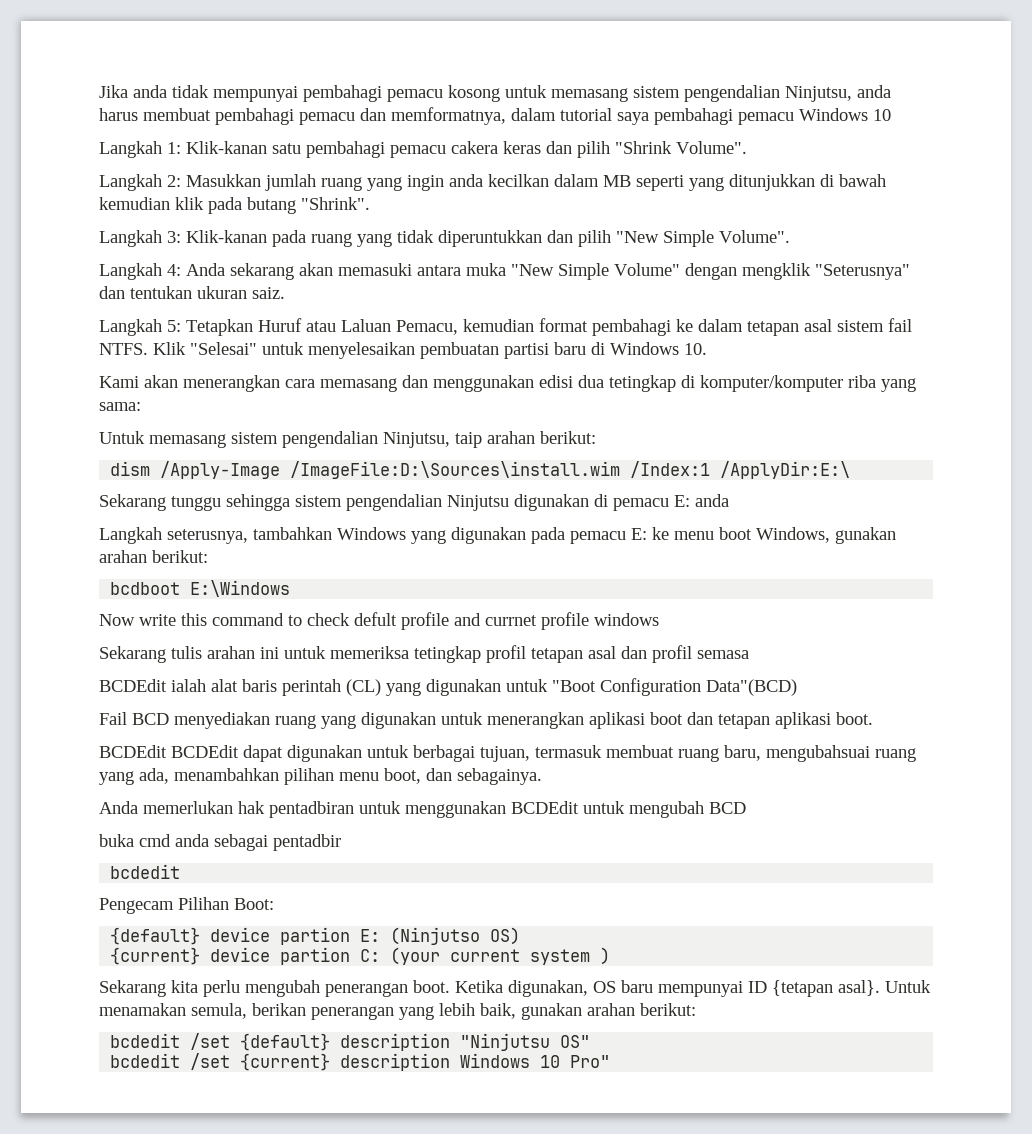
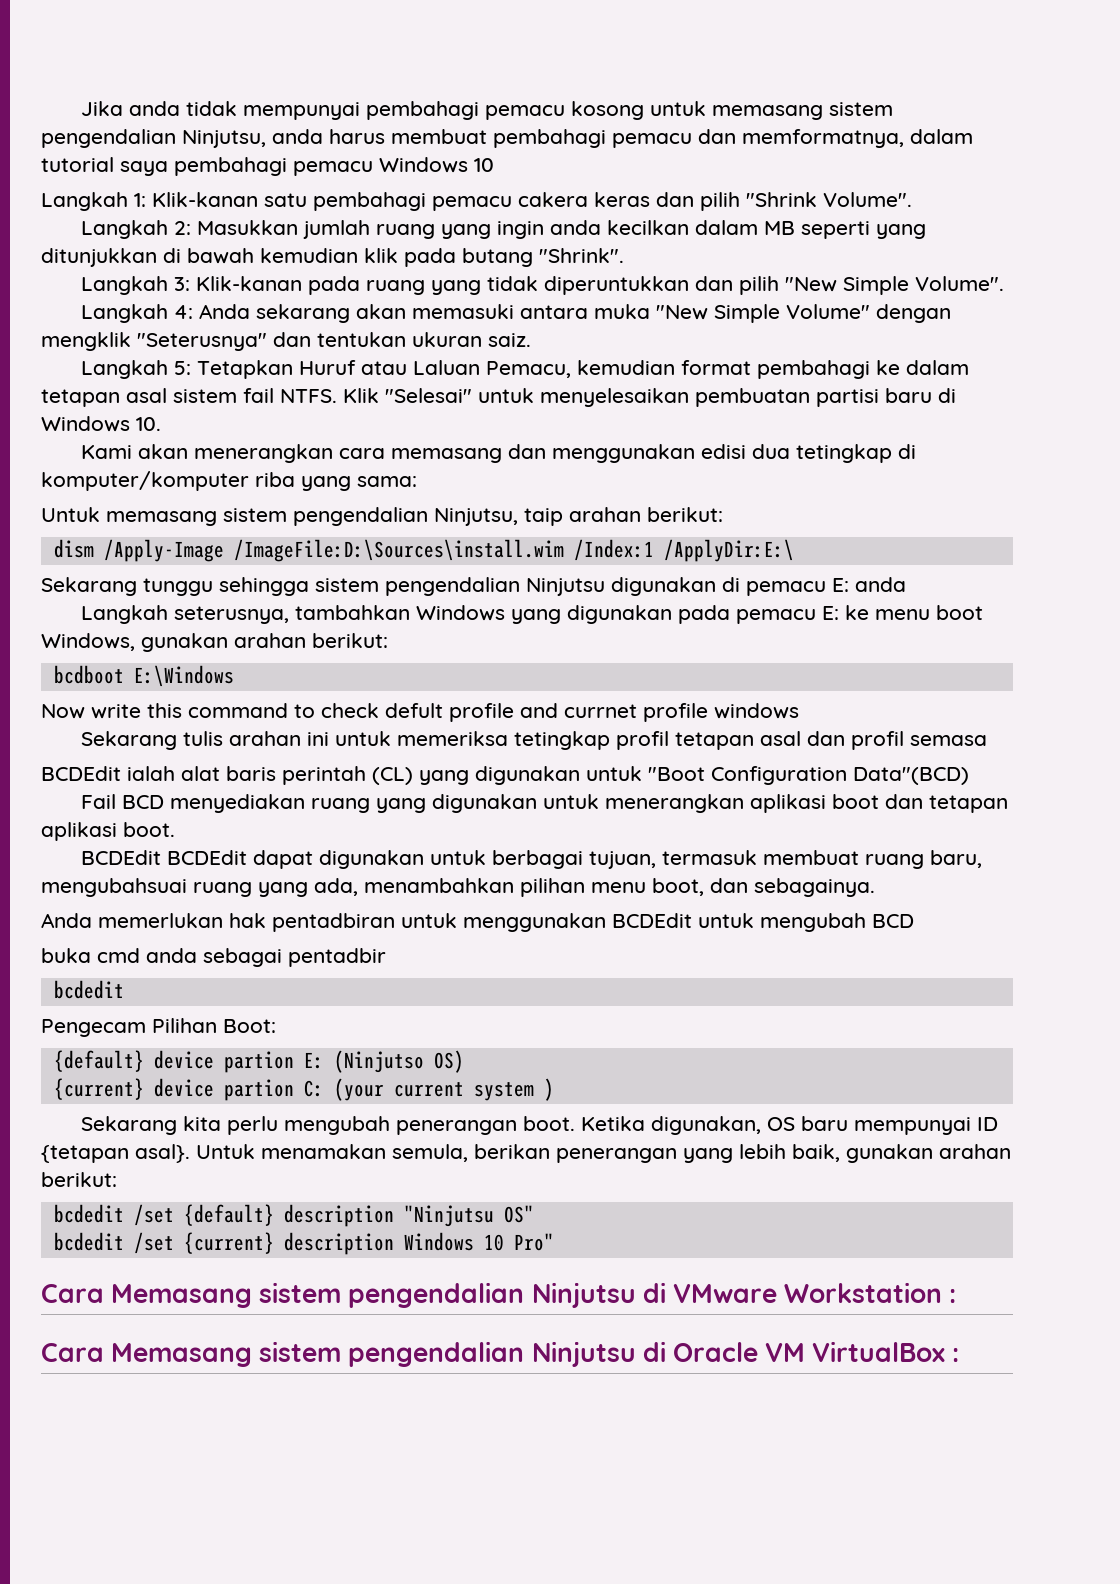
(611, 1061) none -> [41,1282,957,1308] [41,1341,960,1367] // Cara Memasang sistem pengendalian Ninjutsu di VMware Workstation : // Cara Memasang sistem pengendalian Ninjutsu di Oracle VM VirtualBox :

